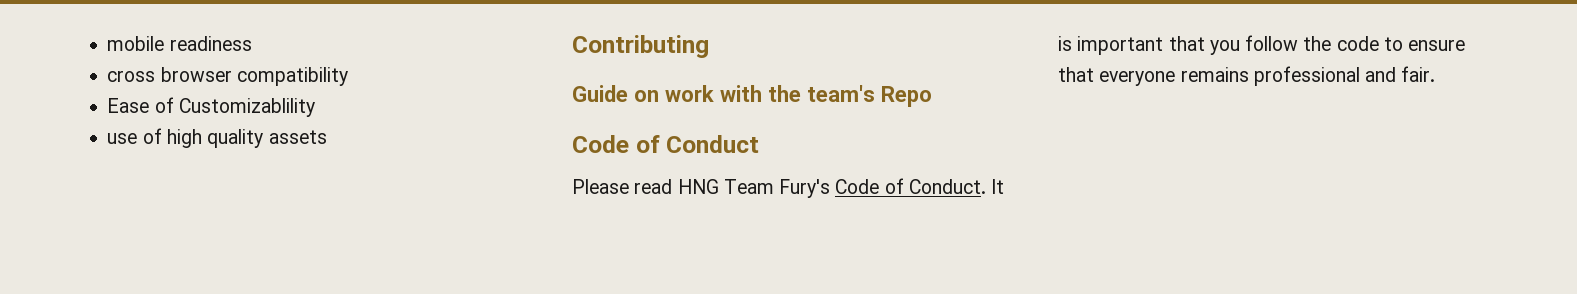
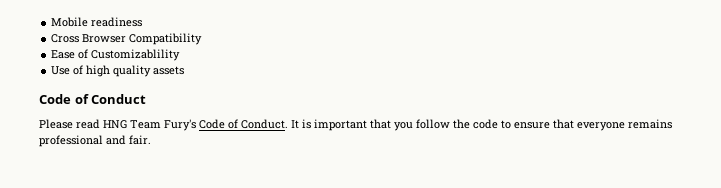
[107,36,165,51] mobile -> [51,17,89,27] Mobile
[107,67,348,86] cross browser compatibility -> [51,33,203,45] Cross Browser Compatibility
[107,133,138,144] use -> [51,66,71,75] Use
[572,35,709,58] [572,85,932,107] // Contributing // Guide on work with the team's Repo -> (185, 70) none

